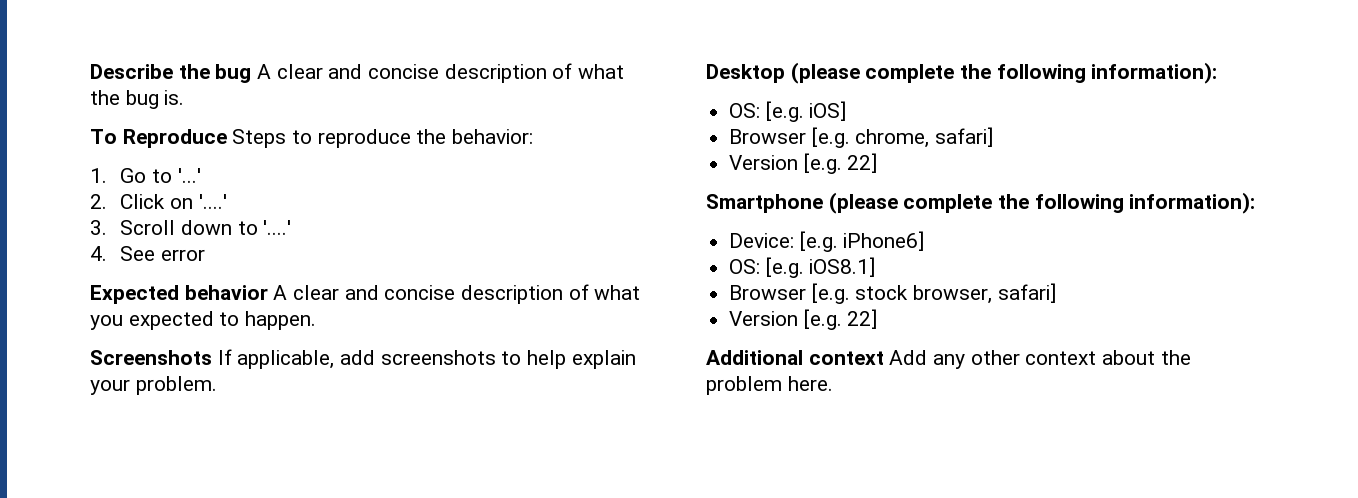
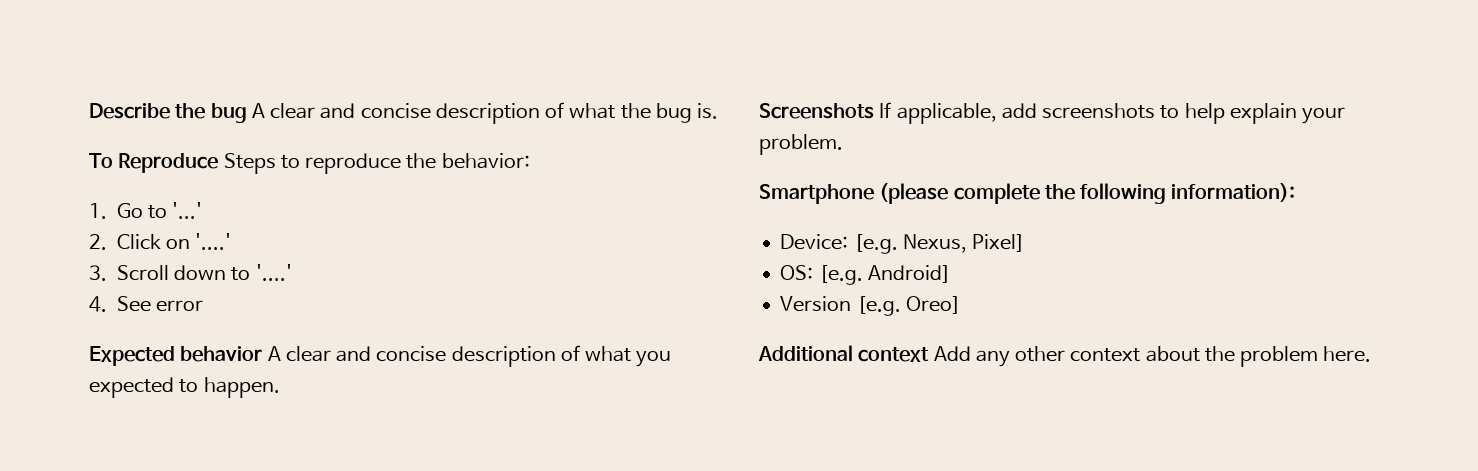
[706,62,1218,84] [729,101,847,122] [729,127,994,148] [729,153,878,174] // Desktop (please complete the following information): // OS: [e.g. iOS] // Browser [e.g. chrome, safari] // Version [e.g. 22] -> (843, 144) none
[843,231,925,251] [729,257,876,278] [729,283,1056,304] [729,309,878,330] iPhone6] // OS: [e.g. iOS8.1] // Browser [e.g. stock browser, safari] // Version [e.g. 22] -> [902,234,1026,253] [780,265,951,285] [780,296,961,316] Nexus, Pixel] // OS: [e.g. Android] // Version [e.g. Oreo]

